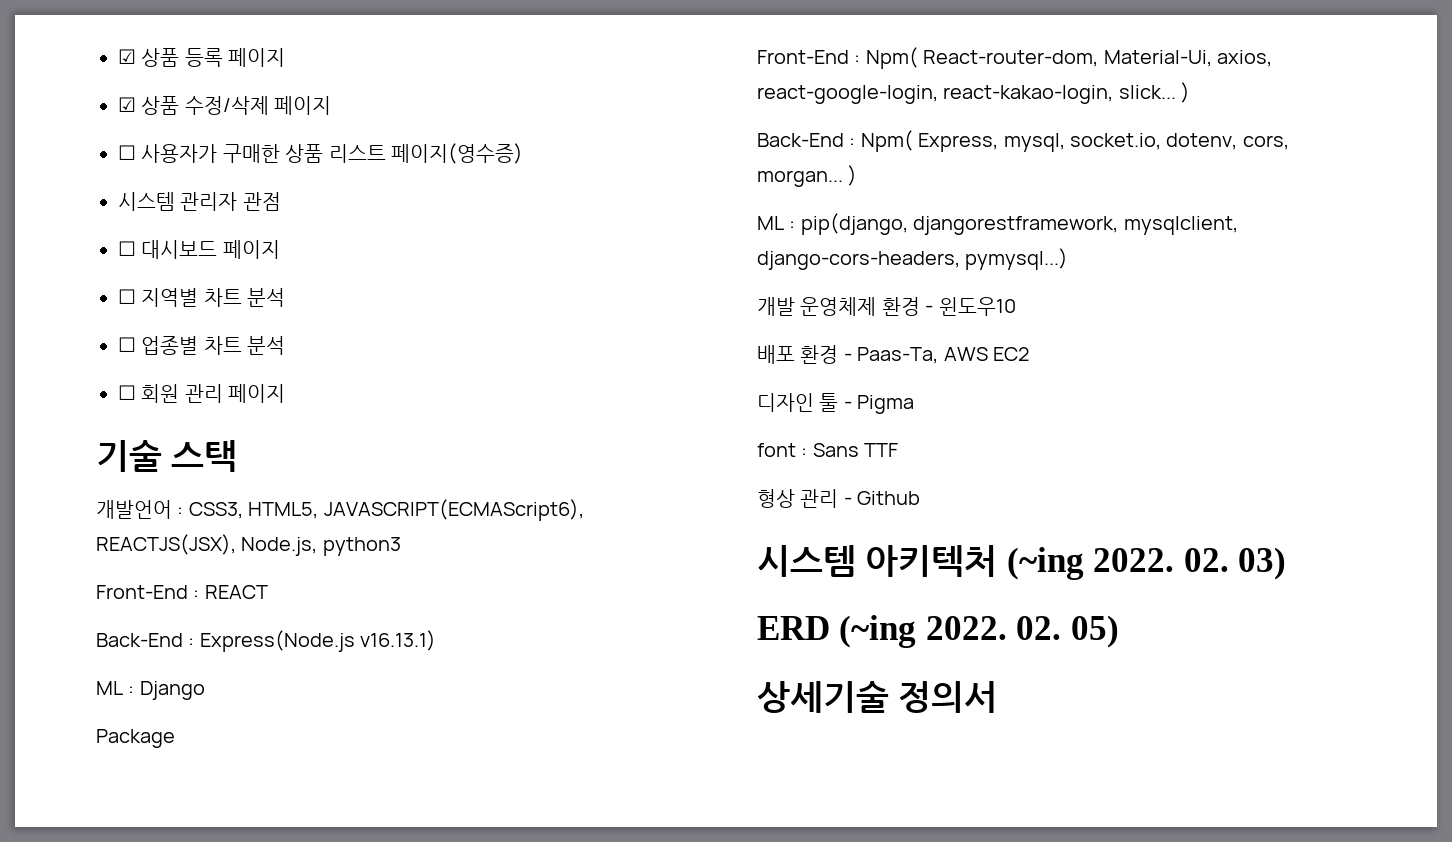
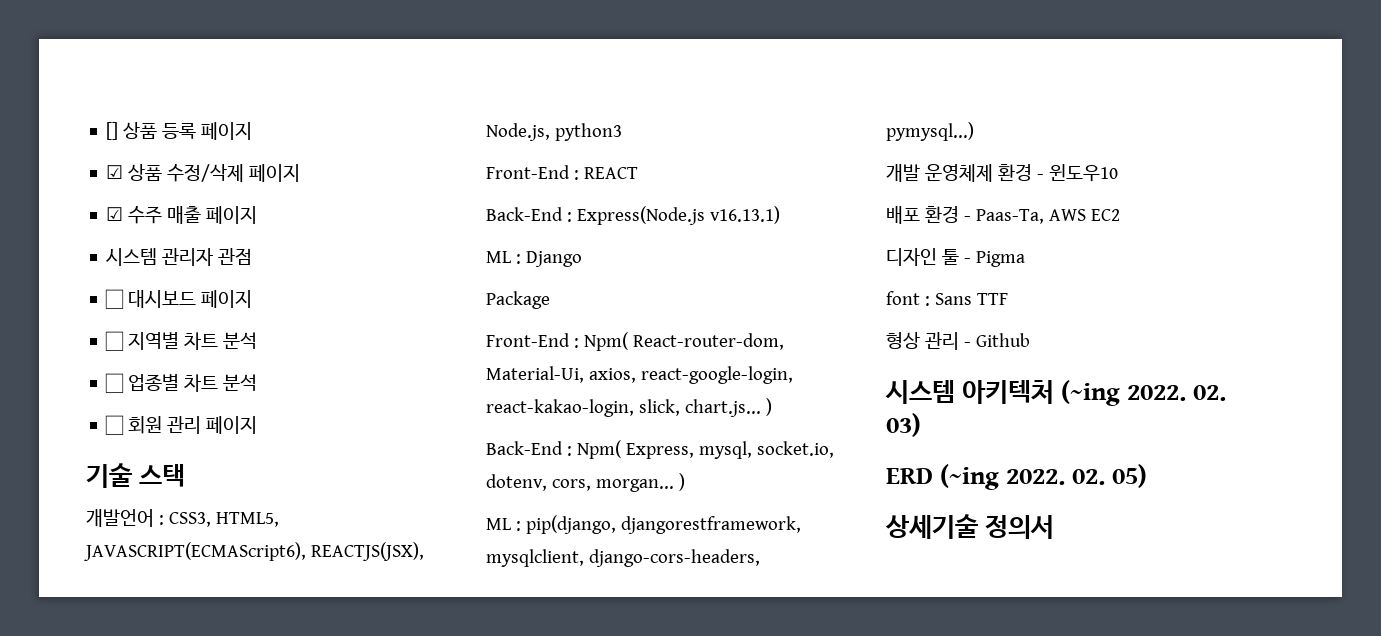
[118,49,136,64] ☑ -> [106,122,119,140] []
[118,143,523,164] ☐ 사용자가 구매한 상품 리스트 페이지(영수증) -> [106,206,258,224] ☑ 수주 매출 페이지
[1118,85,1176,99] slick... -> [638,399,761,417] slick, chart.js...

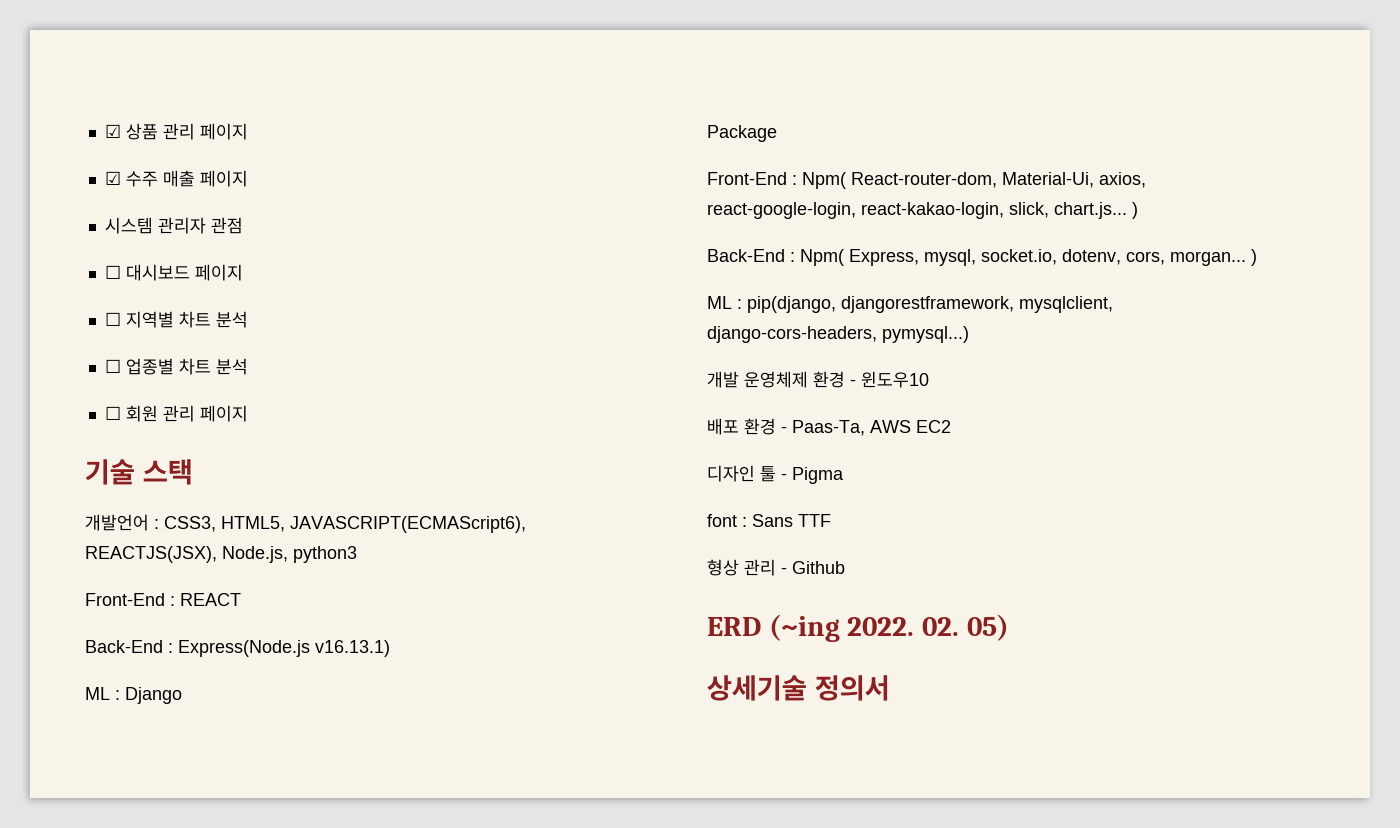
[106,122,253,140] [] 상품 등록 페이지 // -> (104, 131) none
[167,164,245,182] 수정/삭제 -> [162,123,195,140] 관리
[885,380,1227,406] [886,413,921,437] // 시스템 아키텍처 (~ing 2022. 02. 03) -> (845, 567) none

